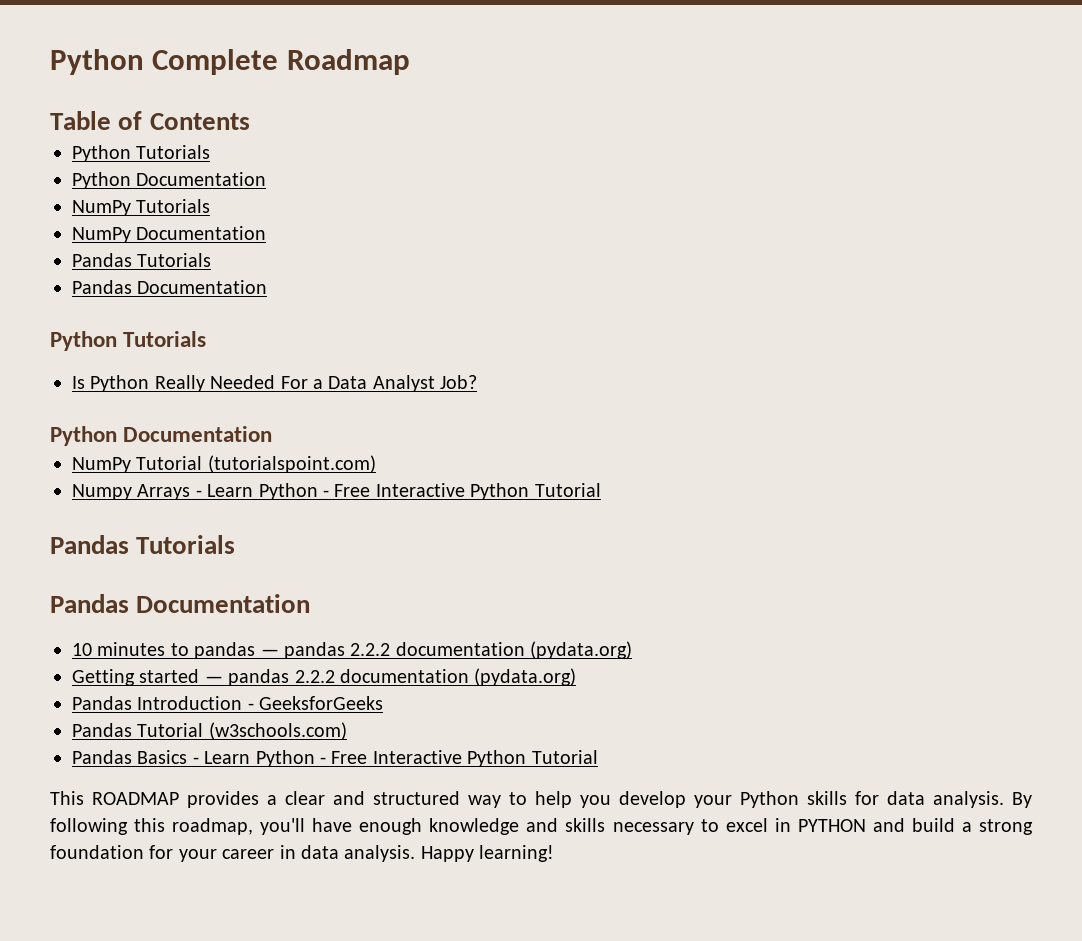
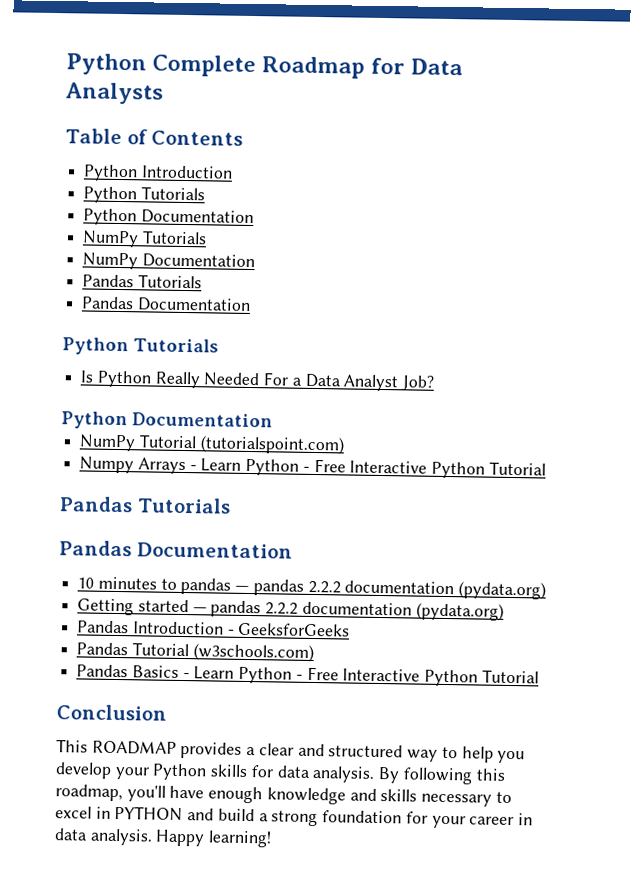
(410, 62) none -> [370,57,463,76] [65,82,164,105] for Data Analysts
(250, 121) none -> [83,164,233,182] // Python Introduction
(598, 757) none -> [56,704,167,721] // Conclusion

